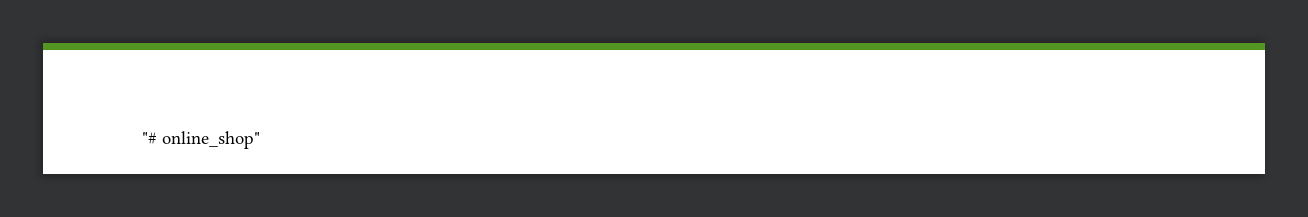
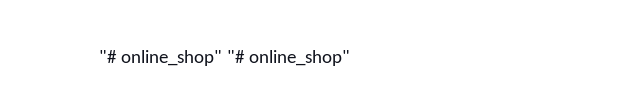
[142,131,260,149] "# online_shop" -> [99,50,350,66] "# online_shop" "# online_shop"

